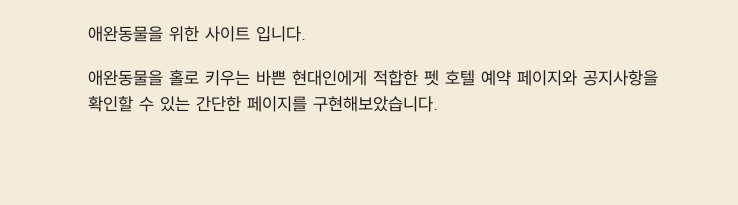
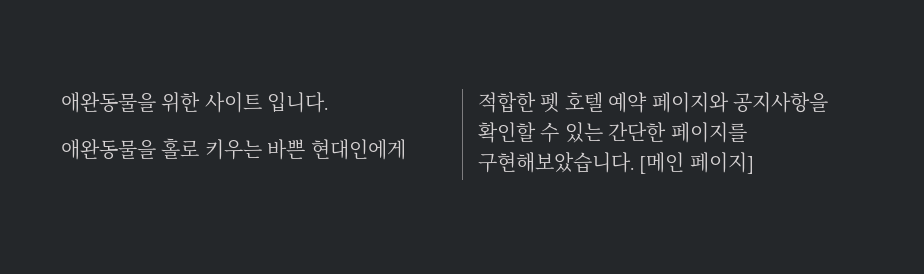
(438, 104) none -> [639,152,754,174] [메인 페이지]

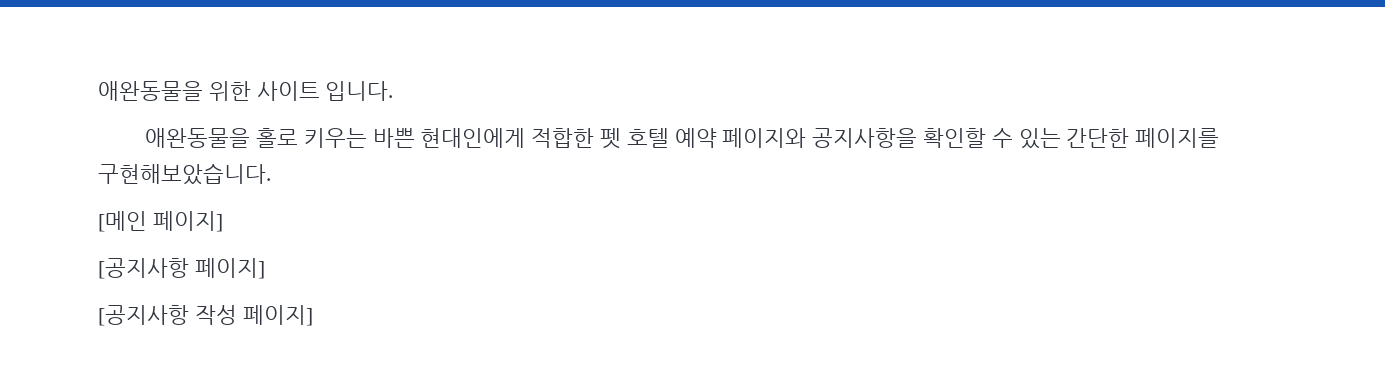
(634, 162) none -> (271, 174) //
(754, 163) none -> [98,258,265,279] [98,305,313,326] // [공지사항 페이지] // [공지사항 작성 페이지]

